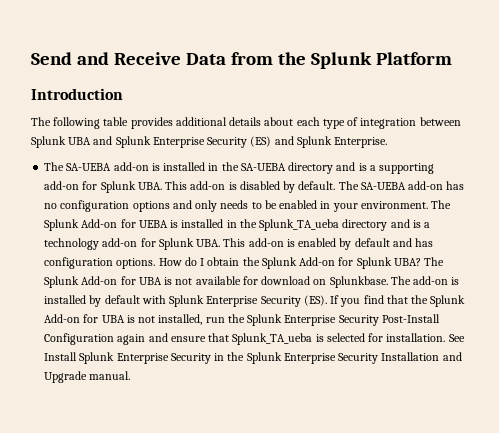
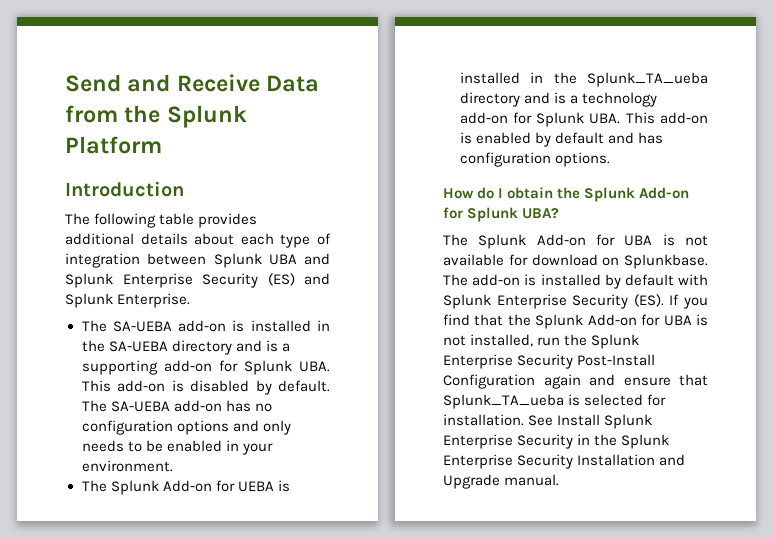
(428, 205) none -> (173, 466) //
(156, 263) none -> (610, 159) //
(421, 262) none -> (560, 213) //

